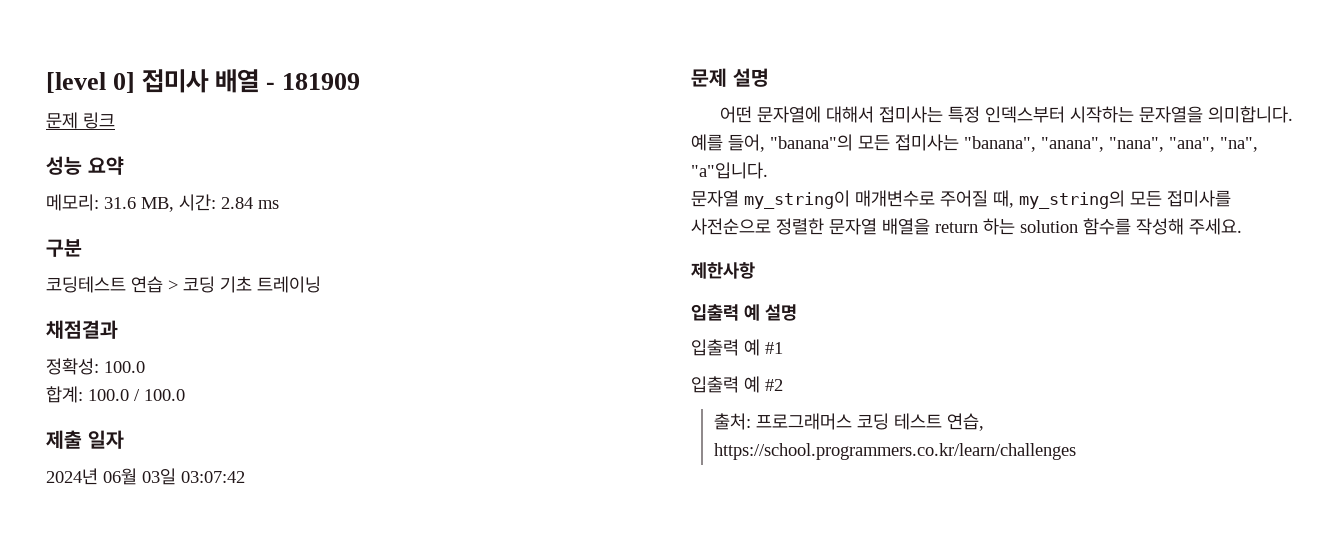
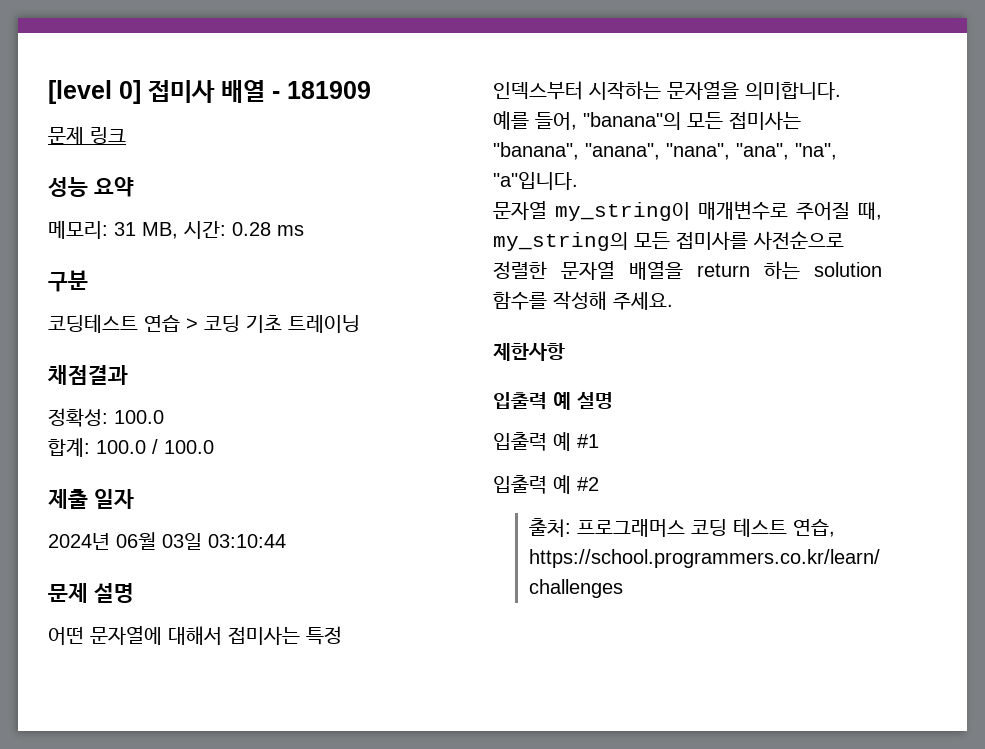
[104,197,136,209] 31.6 -> [114,222,136,236] 31
[221,197,253,209] 2.84 -> [232,222,271,236] 0.28
[181,471,245,483] 03:07:42 -> [208,534,286,548] 03:10:44

